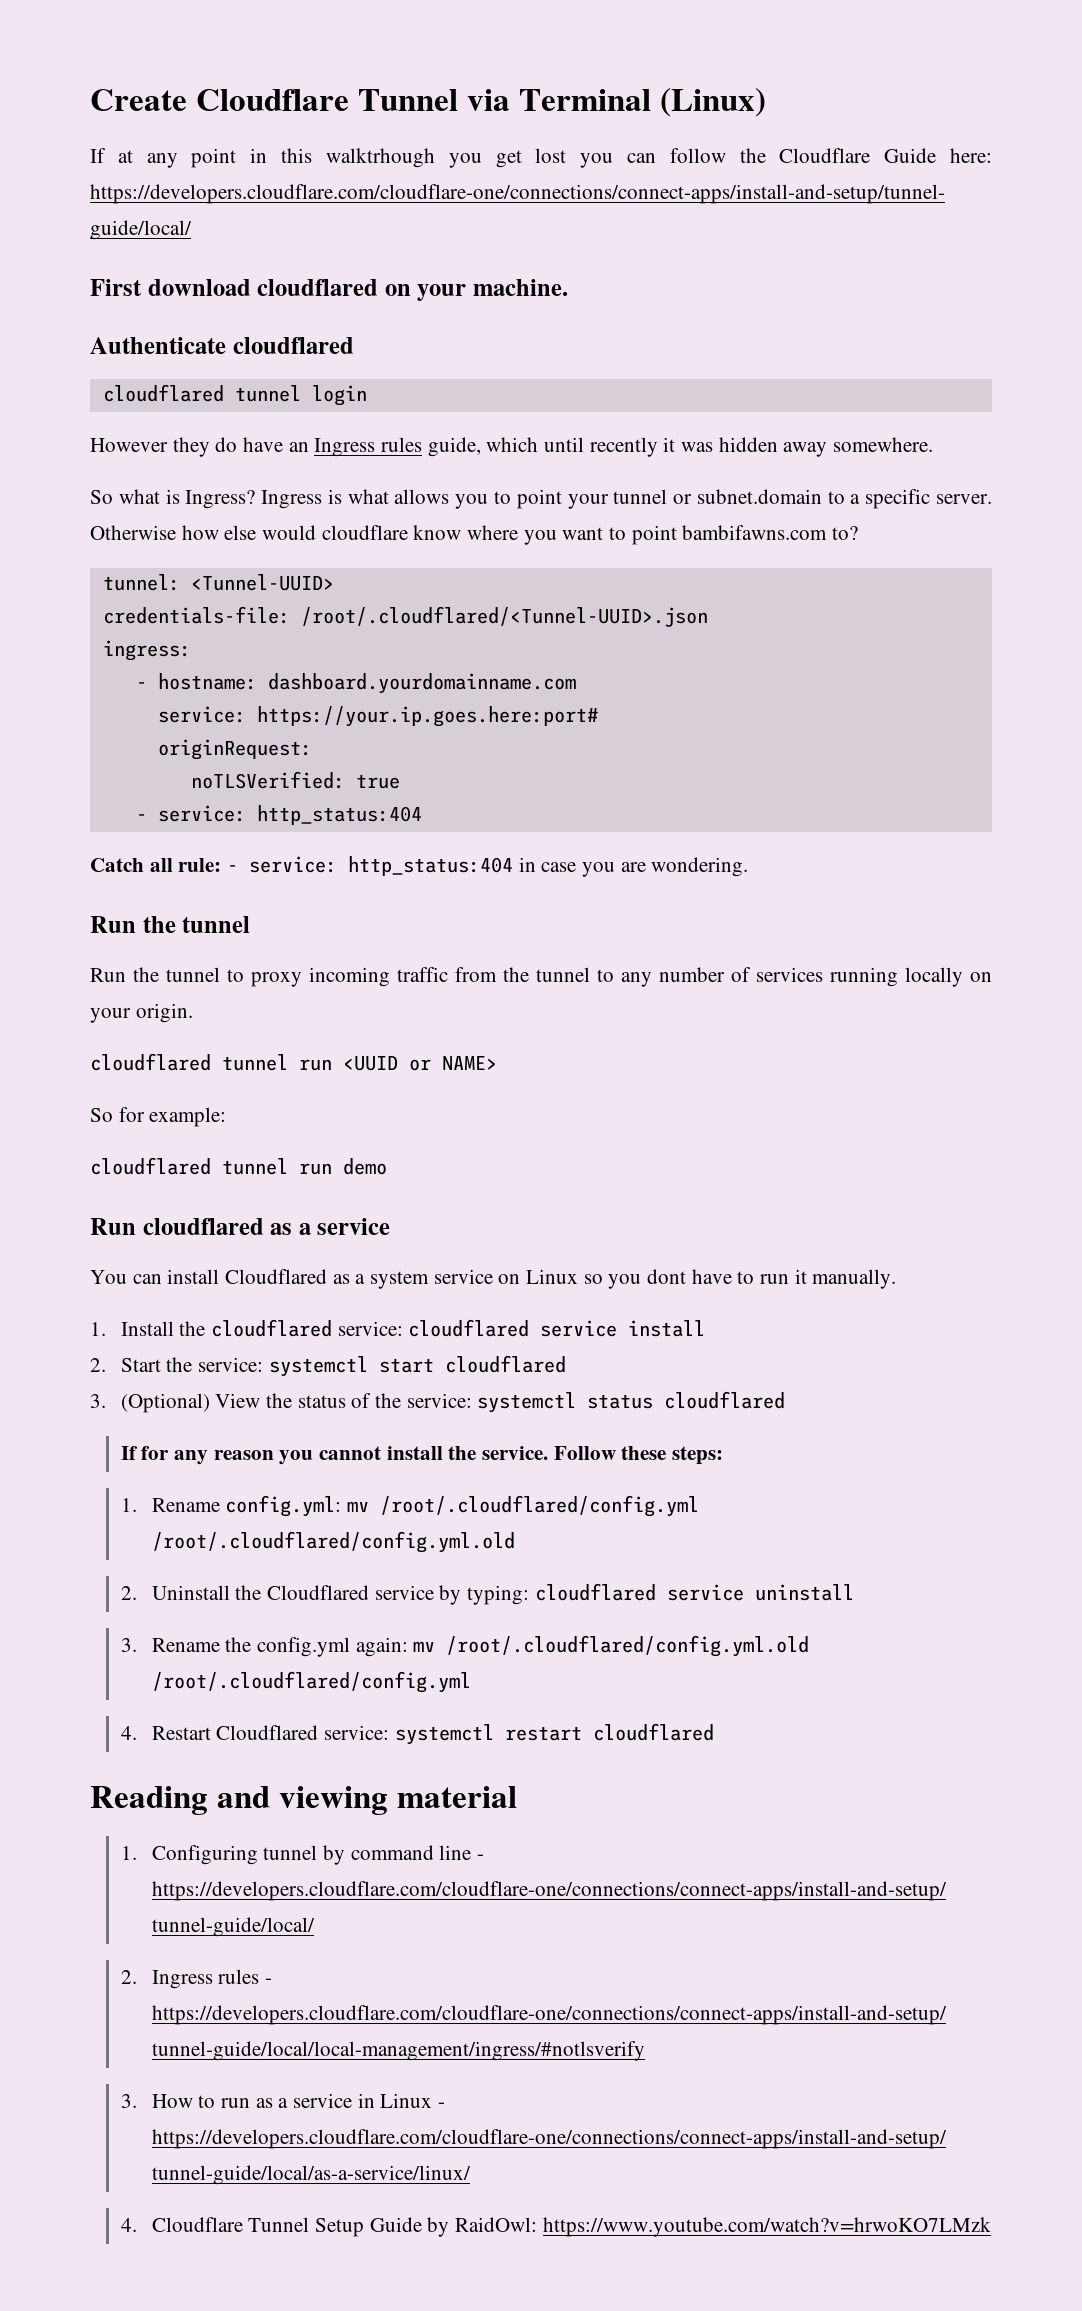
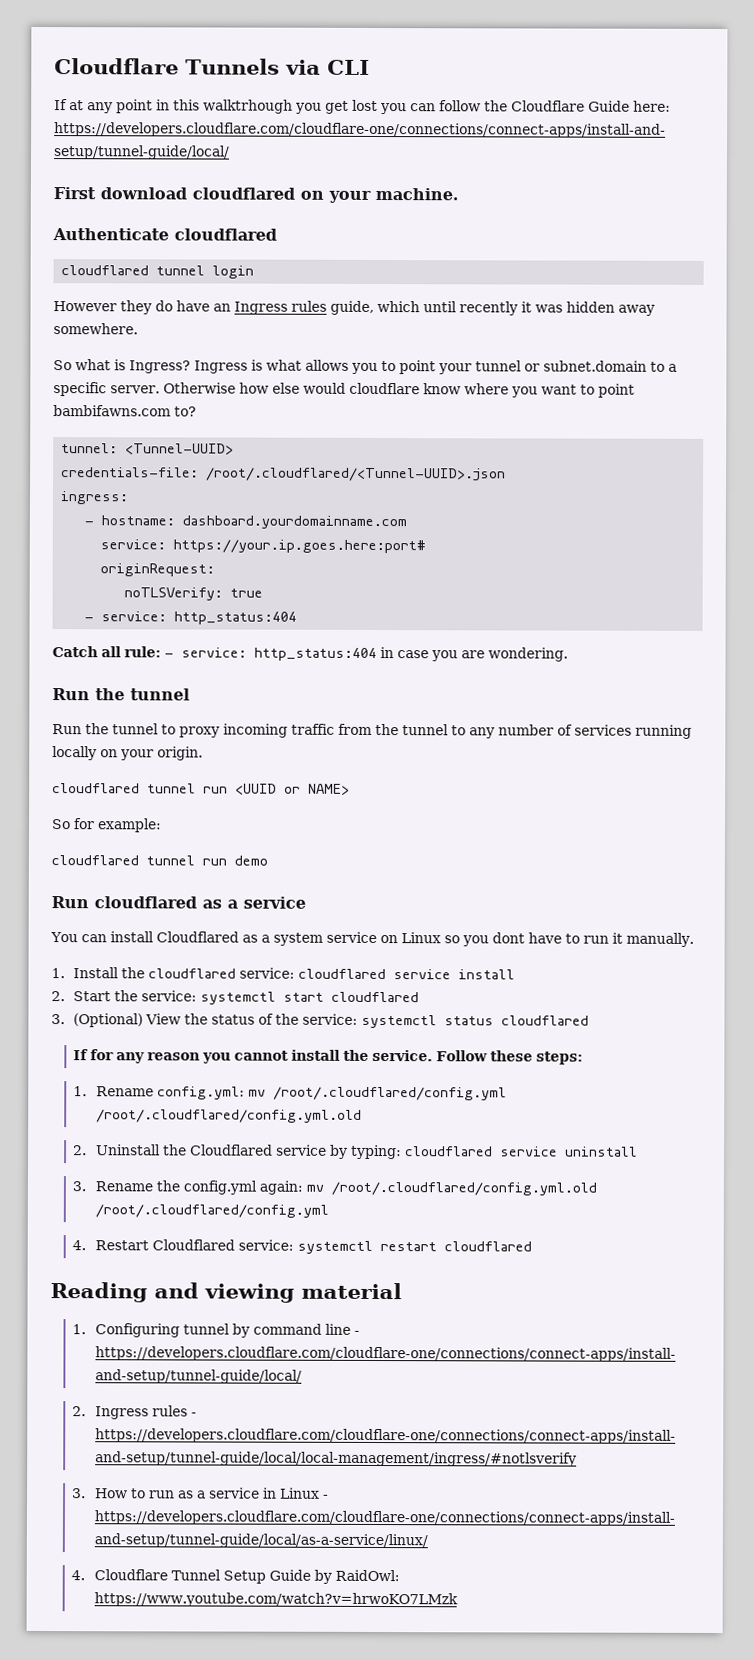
[90,88,766,117] Create Cloudflare Tunnel via Terminal (Linux) -> [54,58,370,75] Cloudflare Tunnels via CLI
[190,771,345,789] noTLSVerified: -> [124,587,224,601] noTLSVerify:

